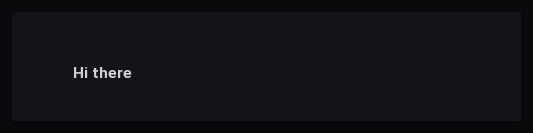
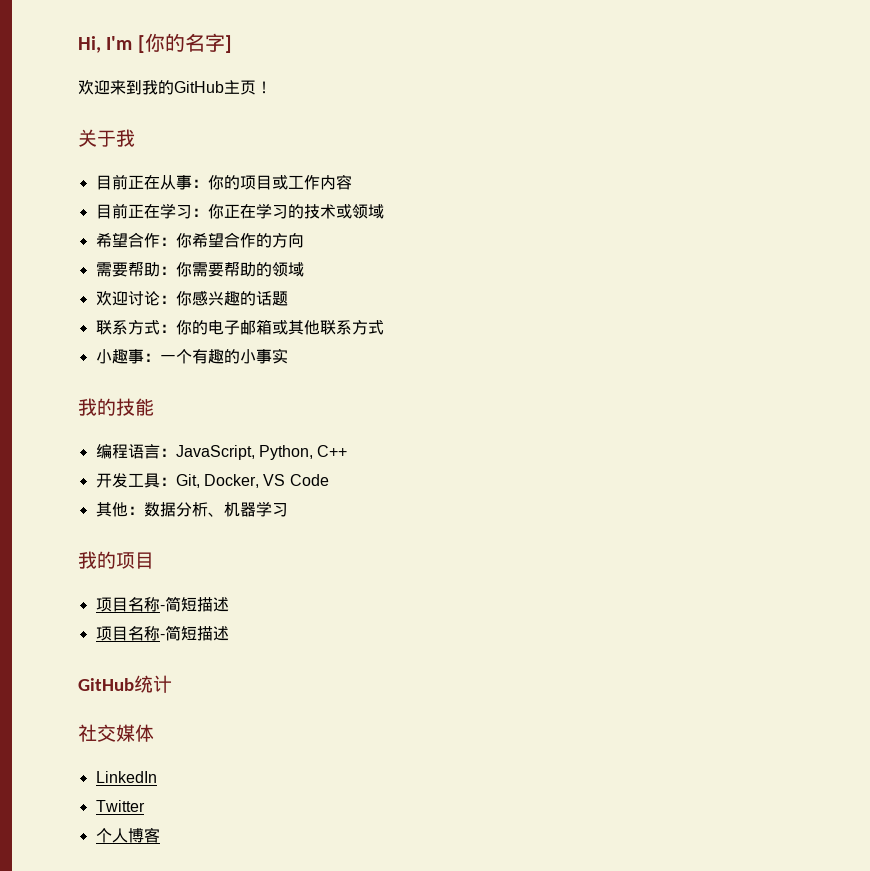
[73,67,133,78] Hi there -> [78,33,232,53] [78,79,272,95] [78,129,135,147] [95,174,352,190] [95,203,384,219] [95,232,304,248] [95,262,304,277] [95,290,288,306] [95,319,384,335] [95,348,288,364] [78,398,154,416] [95,444,348,460] [95,473,329,488] [95,501,288,517] [78,551,154,569] [95,596,229,612] [95,625,229,641] [78,675,172,693] [78,724,154,742] [95,771,157,783] [95,800,145,812] [95,827,160,843] Hi, I'm [你的名字] // 欢迎来到我的GitHub主页！ // 关于我 // 目前正在从事：你的项目或工作内容 // 目前正在学习：你正在学习的技术或领域 // 希望合作：你希望合作的方向 // 需要帮助：你需要帮助的领域 // 欢迎讨论：你感兴趣的话题 // 联系方式：你的电子邮箱或其他联系方式 // 小趣事：一个有趣的小事实 // 我的技能 // 编程语言：JavaScript, Python, C++ // 开发工具：Git, Docker, VS Code // 其他：数据分析、机器学习 // 我的项目 // 项目名称-简短描述 // 项目名称-简短描述 // GitHub统计 // 社交媒体 // LinkedIn // Twitter // 个人博客

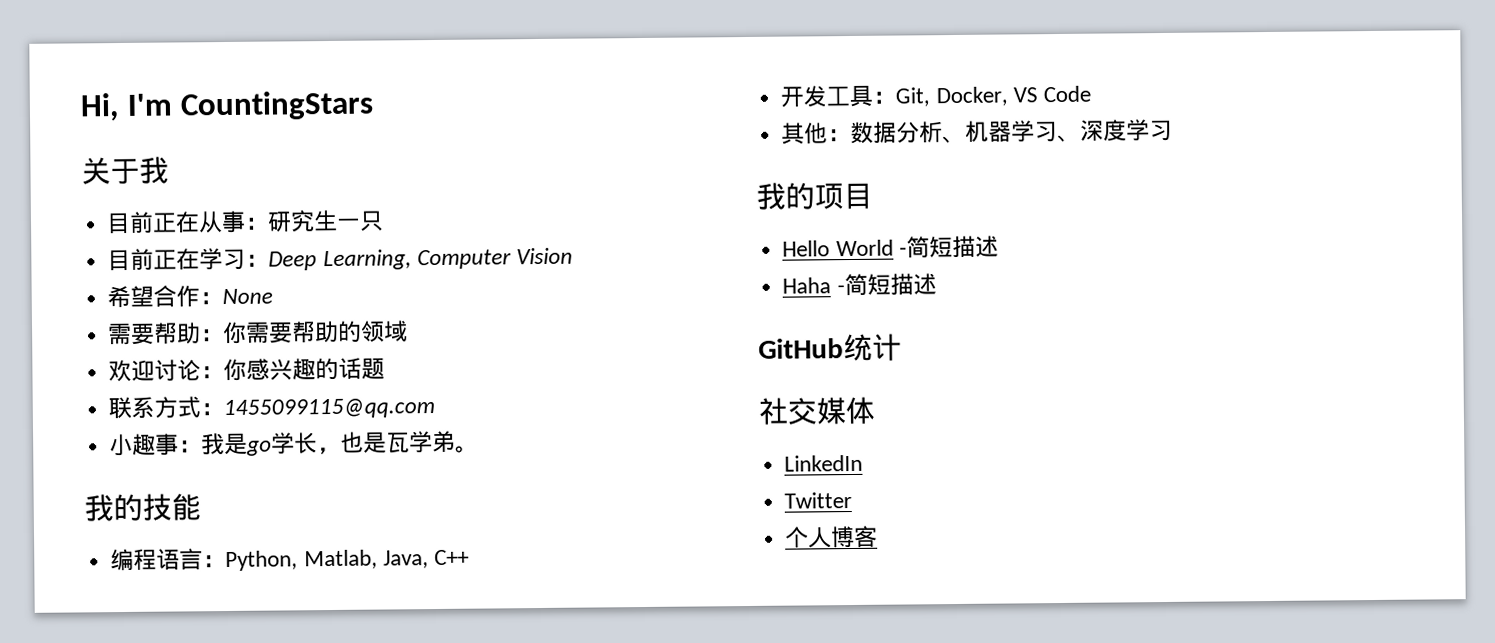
[137,33,232,53] [78,79,272,95] [你的名字] // 欢迎来到我的GitHub主页！ -> [179,90,374,121] CountingStars
[207,174,352,190] 你的项目或工作内容 -> [267,209,385,233] 研究生一只
[207,203,384,219] [95,232,304,248] 你正在学习的技术或领域 // 希望合作：你希望合作的方向 -> [268,247,573,271] [107,285,274,309] Deep Learning, Computer Vision // 希望合作：None
[175,319,384,335] [95,348,288,364] 你的电子邮箱或其他联系方式 // 小趣事：一个有趣的小事实 -> [223,397,436,420] [109,430,480,457] 1455099115@qq.com // 小趣事：我是go学长，也是瓦学弟。
[175,445,313,460] JavaScript, Python, -> [225,549,429,572] Python, Matlab, Java,
(288, 510) none -> [1057,119,1174,143] 、深度学习
[95,596,229,612] [95,626,160,641] 项目名称-简短描述 // 项目名称 -> [782,235,999,259] [782,277,832,294] Hello World -简短描述 // Haha

